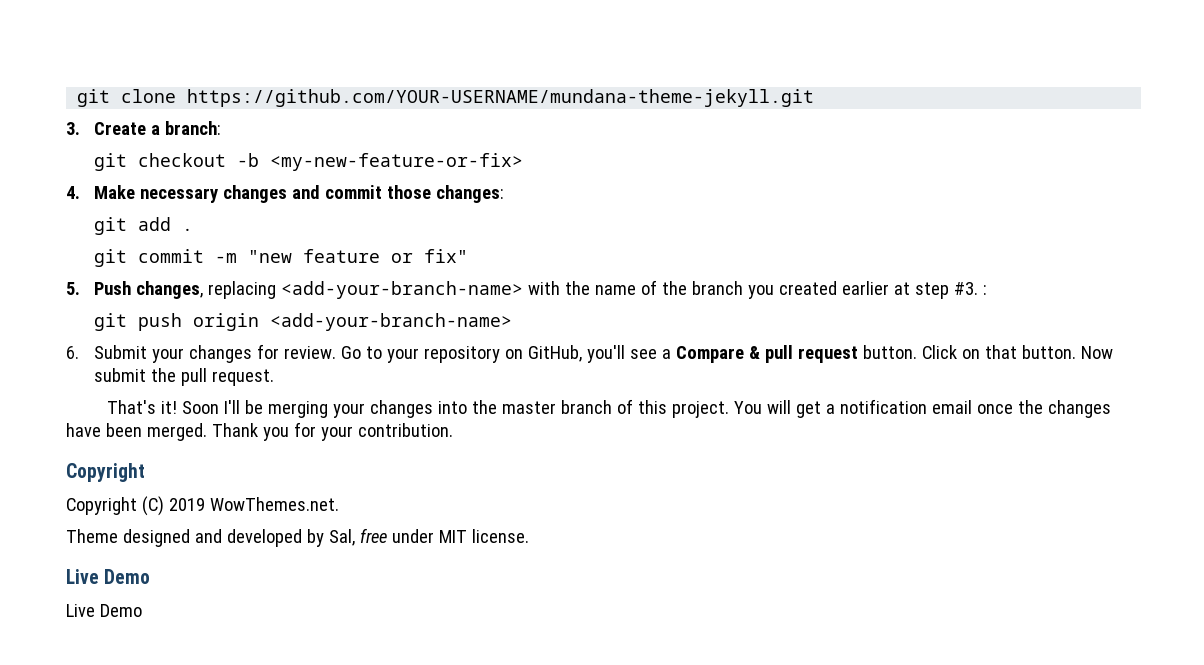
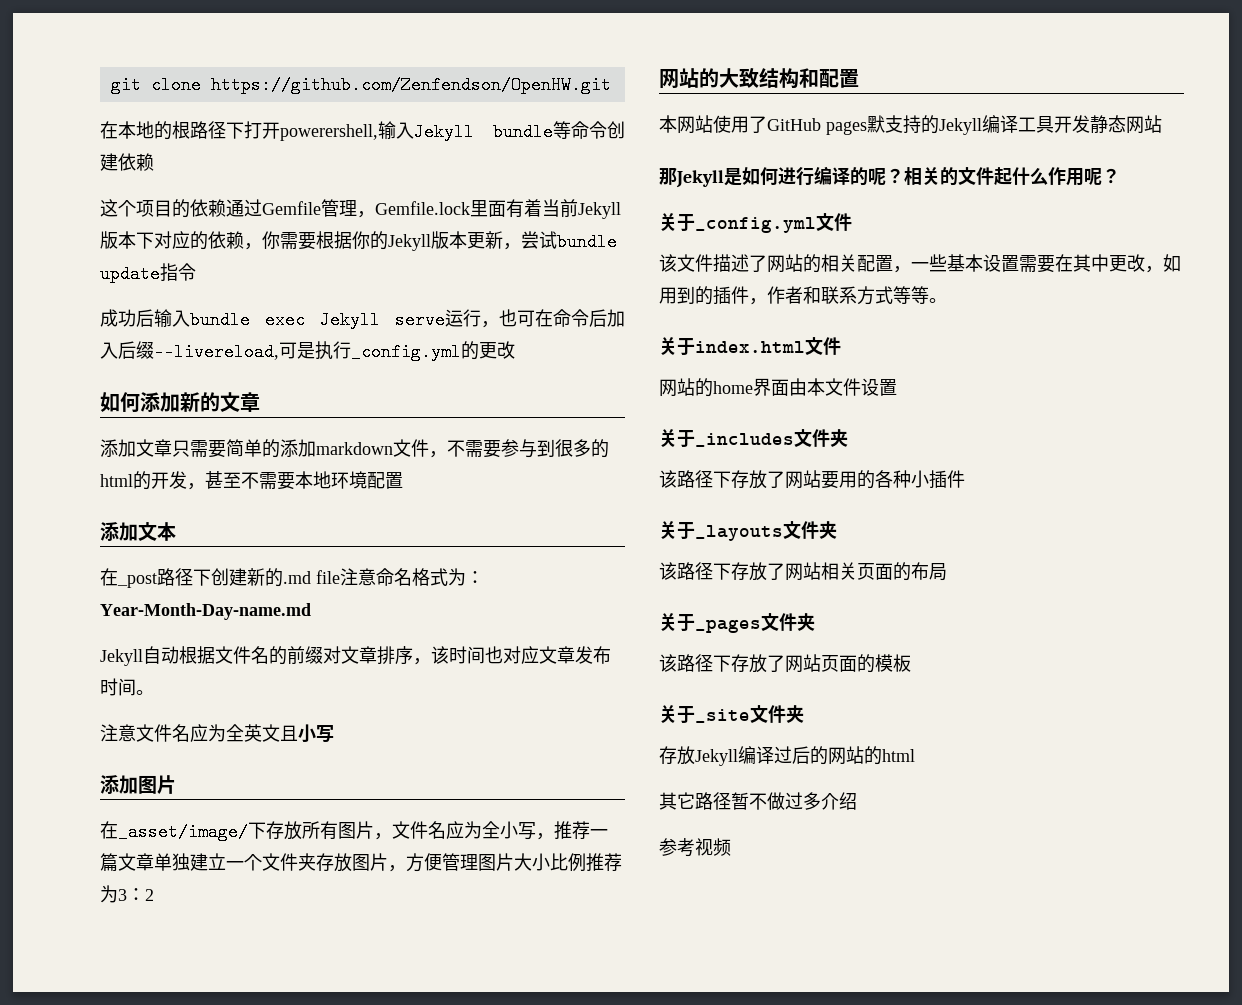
[187,89,815,107] [66,121,222,135] [94,153,524,171] [66,185,505,203] [94,217,194,235] [94,249,469,267] [66,280,988,299] [94,313,513,331] [66,344,1114,363] [94,368,275,386] [106,399,1111,418] [66,422,453,441] [66,463,145,482] [66,496,339,516] [66,528,529,547] [66,569,151,584] [66,604,142,617] https://github.com/YOUR-USERNAME/mundana-theme-jekyll.git // 3. Create a branch: // git checkout -b <my-new-feature-or-fix> // 4. Make necessary changes and commit those changes: // git add . // git commit -m "new feature or fix" // 5. Push changes, replacing <add-your-branch-name> with the name of the branch you created earlier at step #3. : // git push origin <add-your-branch-name> // 6. Submit your changes for review. Go to your repository on GitHub, you'll see a Compare & pull request button. Click on that button. Now submit the pull request. // That's it! Soon I'll be merging your changes into the master branch of this project. You will get a notification email once the changes have been merged. Thank you for your contribution. // Copyright // Copyright (C) 2019 WowThemes.net. // Theme designed and developed by Sal, free under MIT license. // Live Demo // Live Demo -> [210,76,611,94] [100,121,625,141] [100,153,154,171] [100,199,621,219] [100,231,617,251] [100,263,196,283] [100,309,625,329] [100,341,515,361] [100,392,260,413] [100,439,609,458] [100,471,403,490] [100,522,176,541] [100,568,484,588] [100,603,311,620] [100,646,611,666] [100,678,154,696] [100,724,334,743] [100,775,176,794] [100,821,608,841] [100,853,622,872] [100,885,154,903] [659,68,859,89] [659,115,1162,135] [659,166,1120,188] [659,213,852,233] [659,254,1181,273] [659,286,947,305] [659,337,841,355] [659,378,897,397] [659,429,848,447] [659,470,965,489] [659,521,837,541] [659,562,947,581] [659,613,815,633] [659,654,911,673] [659,705,804,723] [659,746,915,766] [659,792,857,810] [659,838,731,857] https://github.com/Zenfendson/OpenHW.git // 在本地的根路径下打开powerershell,输入Jekyll bundle等命令创建依赖 // 这个项目的依赖通过Gemfile管理，Gemfile.lock里面有着当前Jekyll版本下对应的依赖，你需要根据你的Jekyll版本更新，尝试bundle update指令 // 成功后输入bundle exec Jekyll serve运行，也可在命令后加入后缀--livereload,可是执行_config.yml的更改 // 如何添加新的文章 // 添加文章只需要简单的添加markdown文件，不需要参与到很多的html的开发，甚至不需要本地环境配置 // 添加文本 // 在_post路径下创建新的.md file注意命名格式为：Year-Month-Day-name.md // Jekyll自动根据文件名的前缀对文章排序，该时间也对应文章发布时间。 // 注意文件名应为全英文且小写 // 添加图片 // 在_asset/image/下存放所有图片，文件名应为全小写，推荐一篇文章单独建立一个文件夹存放图片，方便管理图片大小比例推荐为3：2 // 网站的大致结构和配置 // 本网站使用了GitHub pages默支持的Jekyll编译工具开发静态网站 // 那Jekyll是如何进行编译的呢？相关的文件起什么作用呢？ // 关于_config.yml文件 // 该文件描述了网站的相关配置，一些基本设置需要在其中更改，如用到的插件，作者和联系方式等等。 // 关于index.html文件 // 网站的home界面由本文件设置 // 关于_includes文件夹 // 该路径下存放了网站要用的各种小插件 // 关于_layouts文件夹 // 该路径下存放了网站相关页面的布局 // 关于_pages文件夹 // 该路径下存放了网站页面的模板 // 关于_site文件夹 // 存放Jekyll编译过后的网站的html // 其它路径暂不做过多介绍 // 参考视频

